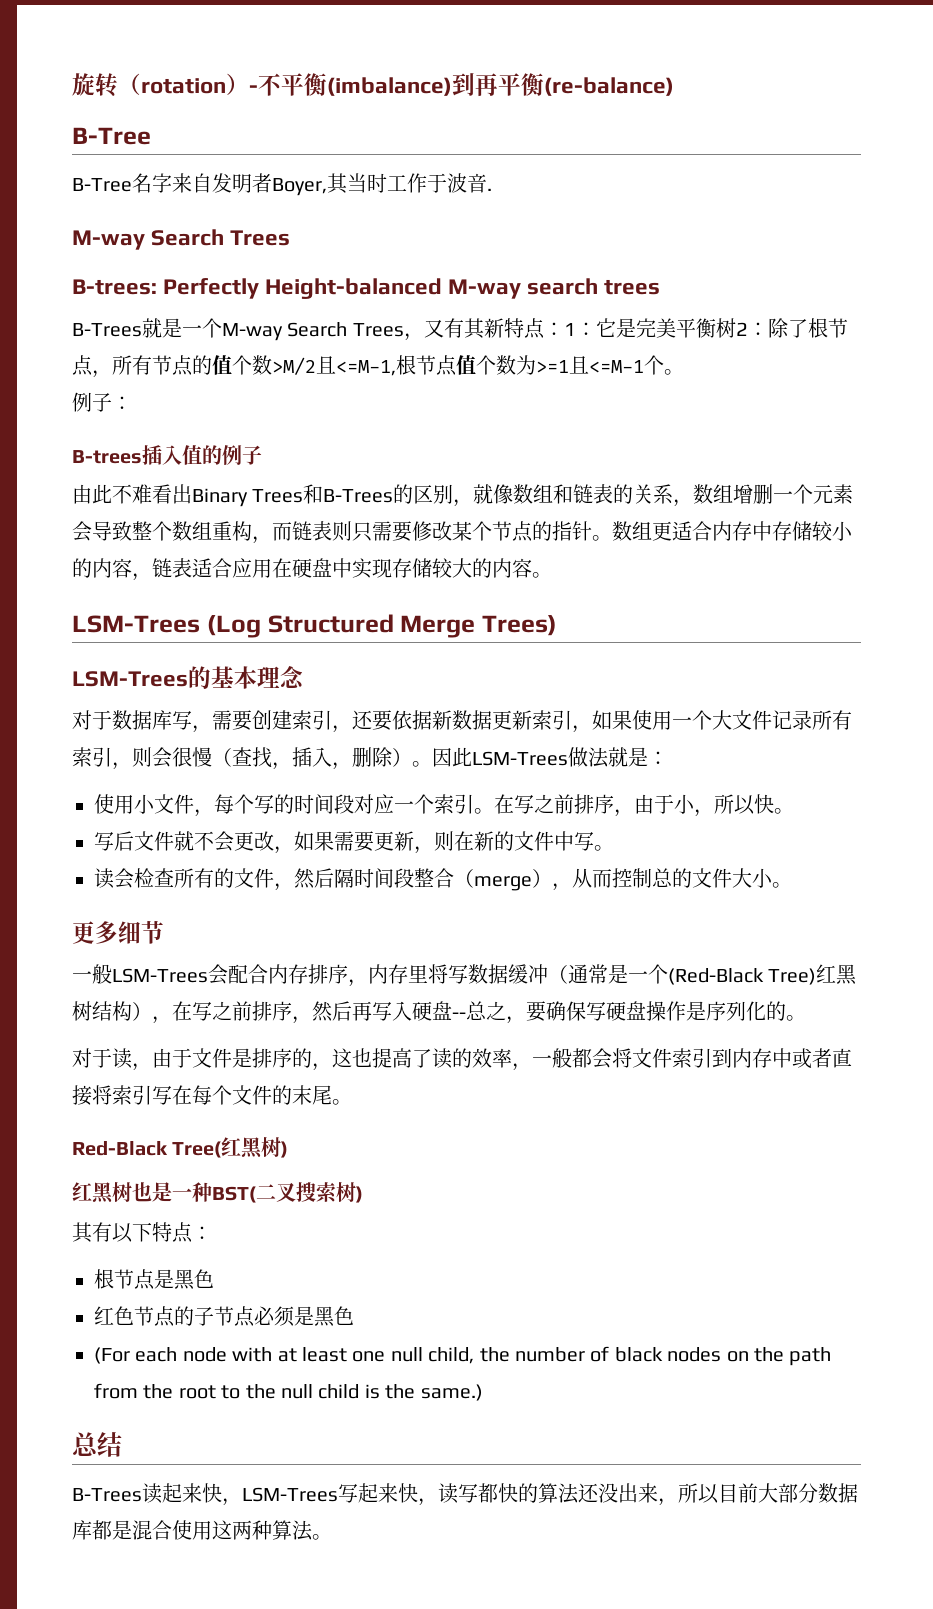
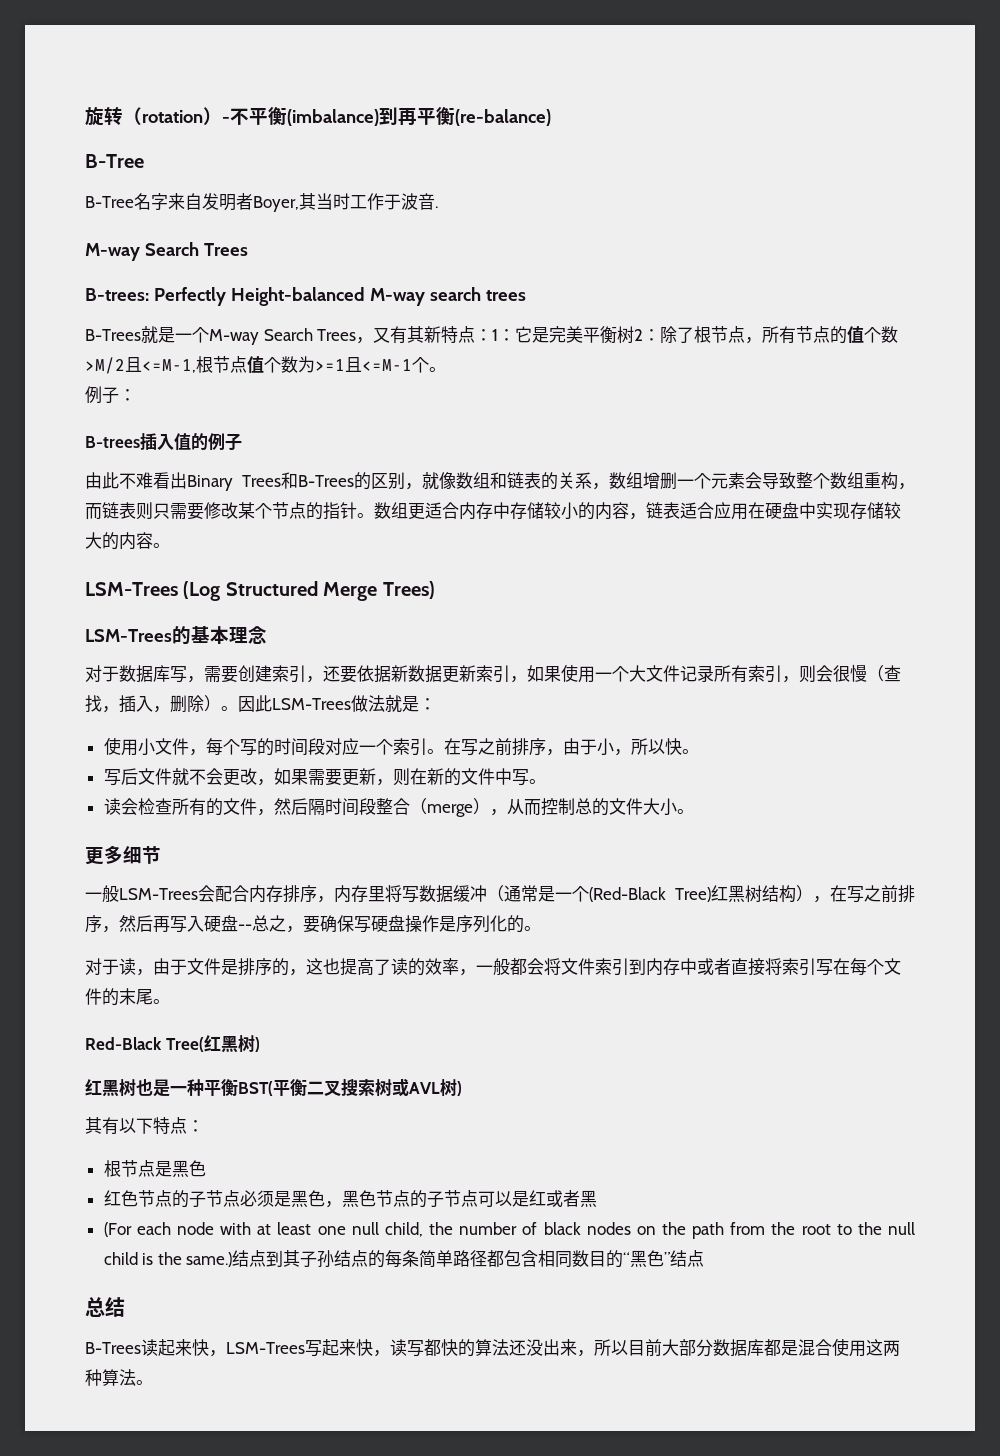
[212,1186,256,1203] BST( -> [204,1079,307,1096] 平衡BST(平衡
(356, 1192) none -> [392,1078,457,1097] 或AVL树
(354, 1315) none -> [324,1190,597,1208] ，黑色节点的子节点可以是红或者黑
(483, 1392) none -> [232,1250,705,1268] 结点到其子孙结点的每条简单路径都包含相同数目的“黑色”结点

